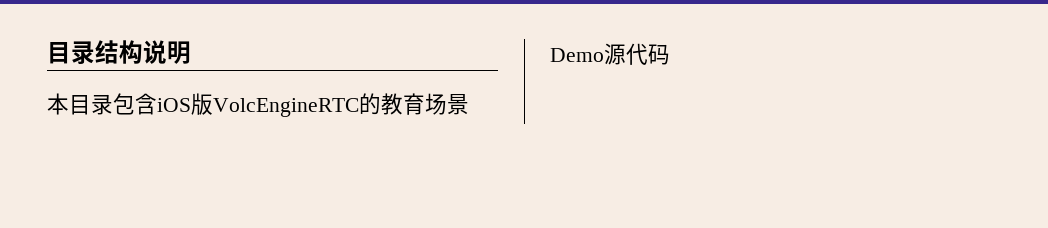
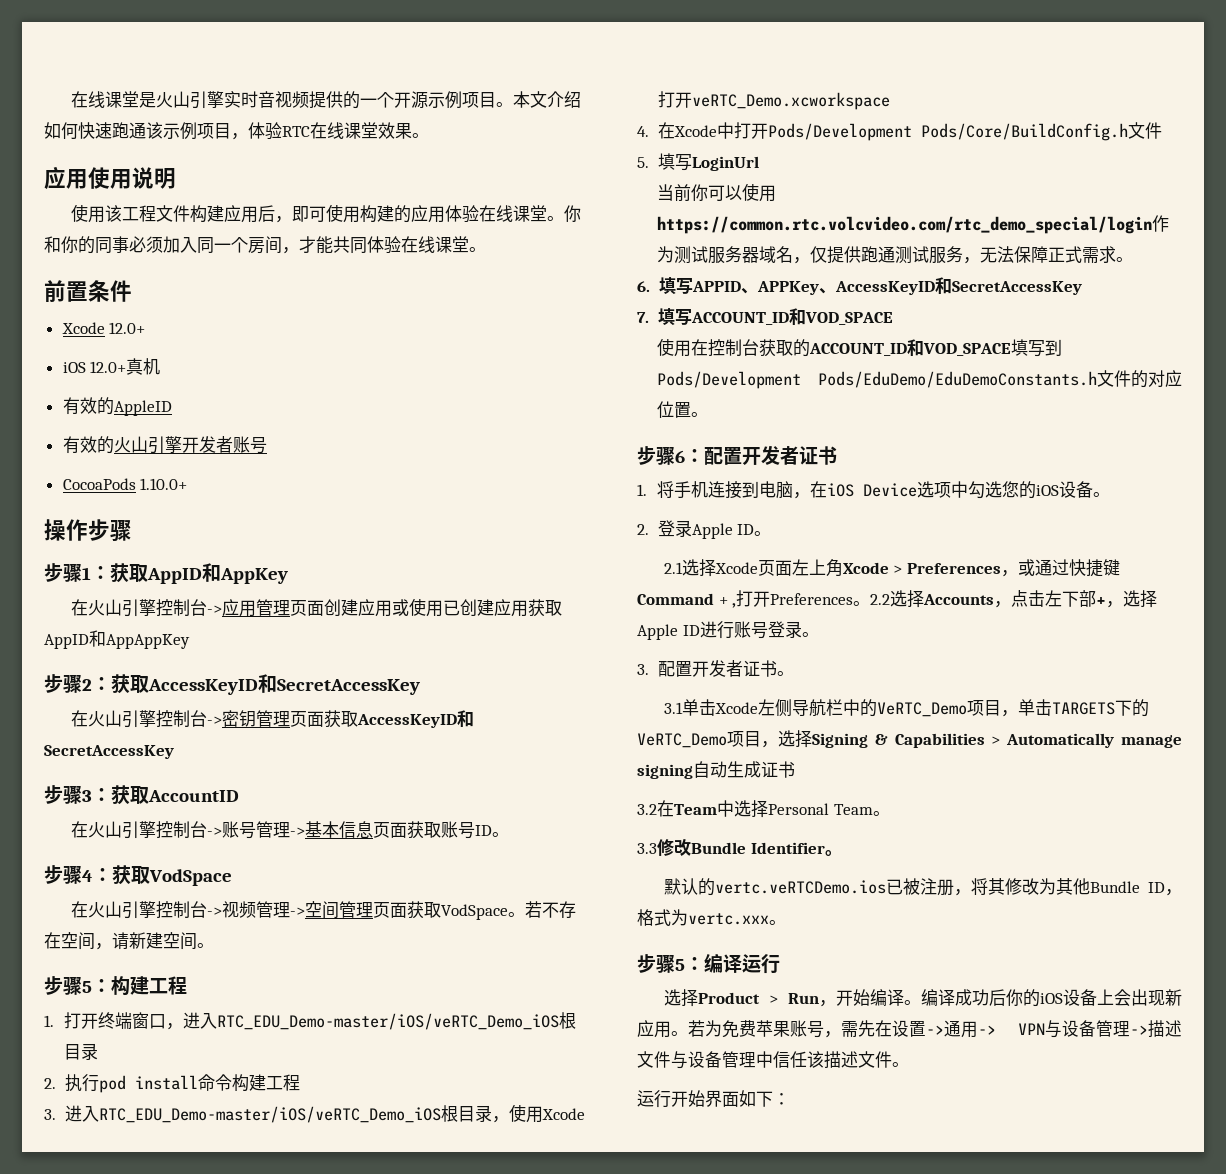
[47,40,191,65] [47,93,469,117] [550,43,670,65] 目录结构说明 // 本目录包含iOS版VolcEngineRTC的教育场景Demo源代码 -> [70,91,581,109] [44,122,429,140] [44,166,176,190] [70,204,581,223] [44,236,486,254] [44,280,132,302] [61,322,146,334] [62,358,161,375] [62,397,172,416] [62,436,267,454] [62,478,188,490] [44,519,132,541] [44,563,288,584] [70,598,562,617] [44,630,190,649] [44,674,420,695] [70,710,474,728] [44,745,174,759] [44,785,239,805] [70,821,509,839] [44,865,232,886] [70,901,576,920] [44,932,214,950] [44,976,187,996] [44,1012,577,1030] [64,1043,99,1060] [44,1074,300,1093] [44,1104,585,1123] [657,91,890,110] [637,122,1162,141] [637,153,759,171] [657,183,777,202] [657,215,1170,234] [657,246,1134,264] [637,277,1082,295] [637,308,893,325] [657,338,1063,357] [657,370,1182,389] [657,401,709,418] [637,445,837,465] [637,481,1111,499] [637,520,772,539] [663,559,1120,577] [637,590,1158,608] [637,621,819,640] [637,660,794,677] [663,699,1149,717] [637,730,1182,748] [637,761,795,779] [637,800,890,818] [637,838,842,856] [663,878,1182,896] [637,909,786,926] [637,953,780,974] [663,989,1182,1007] [637,1020,1182,1038] [637,1051,909,1069] [637,1090,790,1108] 在线课堂是火山引擎实时音视频提供的一个开源示例项目。本文介绍如何快速跑通该示例项目，体验RTC在线课堂效果。 // 应用使用说明 // 使用该工程文件构建应用后，即可使用构建的应用体验在线课堂。你和你的同事必须加入同一个房间，才能共同体验在线课堂。 // 前置条件 // Xcode 12.0+ // iOS 12.0+真机 // 有效的AppleID // 有效的火山引擎开发者账号 // CocoaPods 1.10.0+ // 操作步骤 // 步骤1：获取AppID和AppKey // 在火山引擎控制台->应用管理页面创建应用或使用已创建应用获取AppID和AppAppKey // 步骤2：获取AccessKeyID和SecretAccessKey // 在火山引擎控制台->密钥管理页面获取AccessKeyID和SecretAccessKey // 步骤3：获取AccountID // 在火山引擎控制台->账号管理->基本信息页面获取账号ID。 // 步骤4：获取VodSpace // 在火山引擎控制台->视频管理->空间管理页面获取VodSpace。若不存在空间，请新建空间。 // 步骤5：构建工程 // 1.打开终端窗口，进入RTC_EDU_Demo-master/iOS/veRTC_Demo_iOS根目录 // 2.执行pod install命令构建工程 // 3.进入RTC_EDU_Demo-master/iOS/veRTC_Demo_iOS根目录，使用Xcode打开veRTC_Demo.xcworkspace // 4.在Xcode中打开Pods/Development Pods/Core/BuildConfig.h文件 // 5.填写LoginUrl // 当前你可以使用https://common.rtc.volcvideo.com/rtc_demo_special/login作为测试服务器域名，仅提供跑通测试服务，无法保障正式需求。 // 6.填写APPID、APPKey、AccessKeyID和SecretAccessKey // 7.填写ACCOUNT_ID和VOD_SPACE // 使用在控制台获取的ACCOUNT_ID和VOD_SPACE填写到Pods/Development Pods/EduDemo/EduDemoConstants.h文件的对应位置。 // 步骤6：配置开发者证书 // 1.将手机连接到电脑，在iOS Device选项中勾选您的iOS设备。 // 2.登录Apple ID。 // 2.1选择Xcode页面左上角Xcode > Preferences，或通过快捷键Command + ,打开Preferences。2.2选择Accounts，点击左下部+，选择Apple ID进行账号登录。 // 3.配置开发者证书。 // 3.1单击Xcode左侧导航栏中的VeRTC_Demo项目，单击TARGETS下的VeRTC_Demo项目，选择Signing & Capabilities > Automatically manage signing自动生成证书 // 3.2在Team中选择Personal Team。 // 3.3修改Bundle Identifier。 // 默认的vertc.veRTCDemo.ios已被注册，将其修改为其他Bundle ID，格式为vertc.xxx。 // 步骤5：编译运行 // 选择Product > Run，开始编译。编译成功后你的iOS设备上会出现新应用。若为免费苹果账号，需先在设置->通用-> VPN与设备管理->描述文件与设备管理中信任该描述文件。 // 运行开始界面如下：

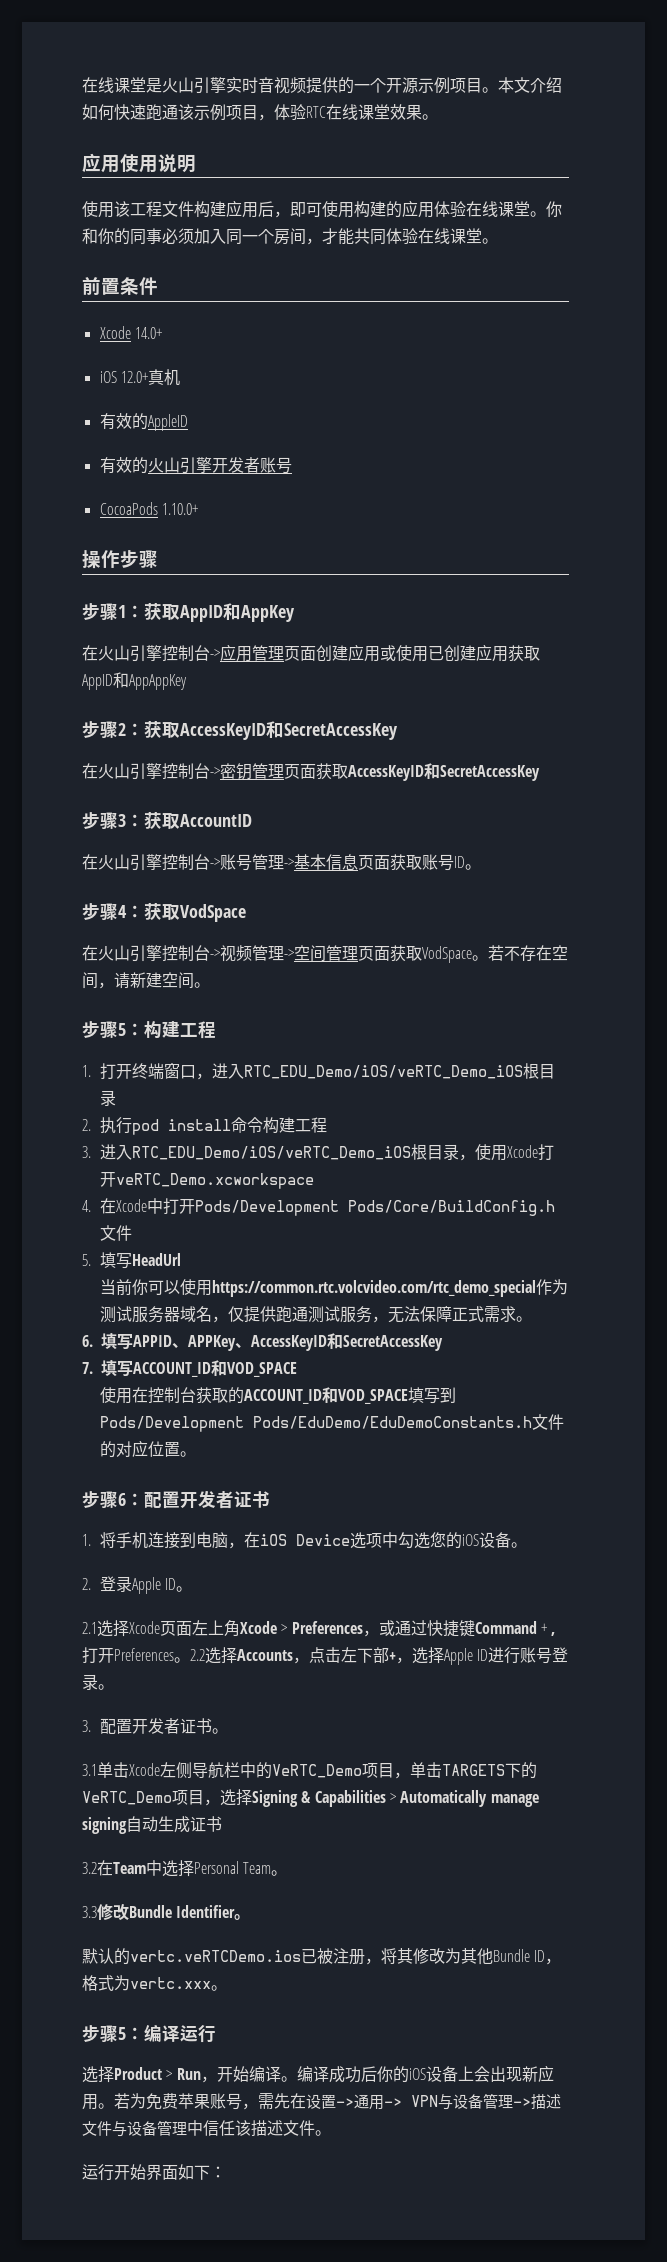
[109,322,146,334] 12.0+ -> [134,327,162,339] 14.0+
[217,1013,560,1030] RTC_EDU_Demo-master/iOS/veRTC_Demo_iOS -> [244,1065,524,1079] RTC_EDU_Demo/iOS/veRTC_Demo_iOS
[98,1106,441,1123] RTC_EDU_Demo-master/iOS/veRTC_Demo_iOS -> [132,1146,412,1160] RTC_EDU_Demo/iOS/veRTC_Demo_iOS
[691,156,759,171] LoginUrl -> [132,1253,182,1266] HeadUrl
[657,216,1153,234] https://common.rtc.volcvideo.com/rtc_demo_special/login -> [212,1280,537,1297] https://common.rtc.volcvideo.com/rtc_demo_special

